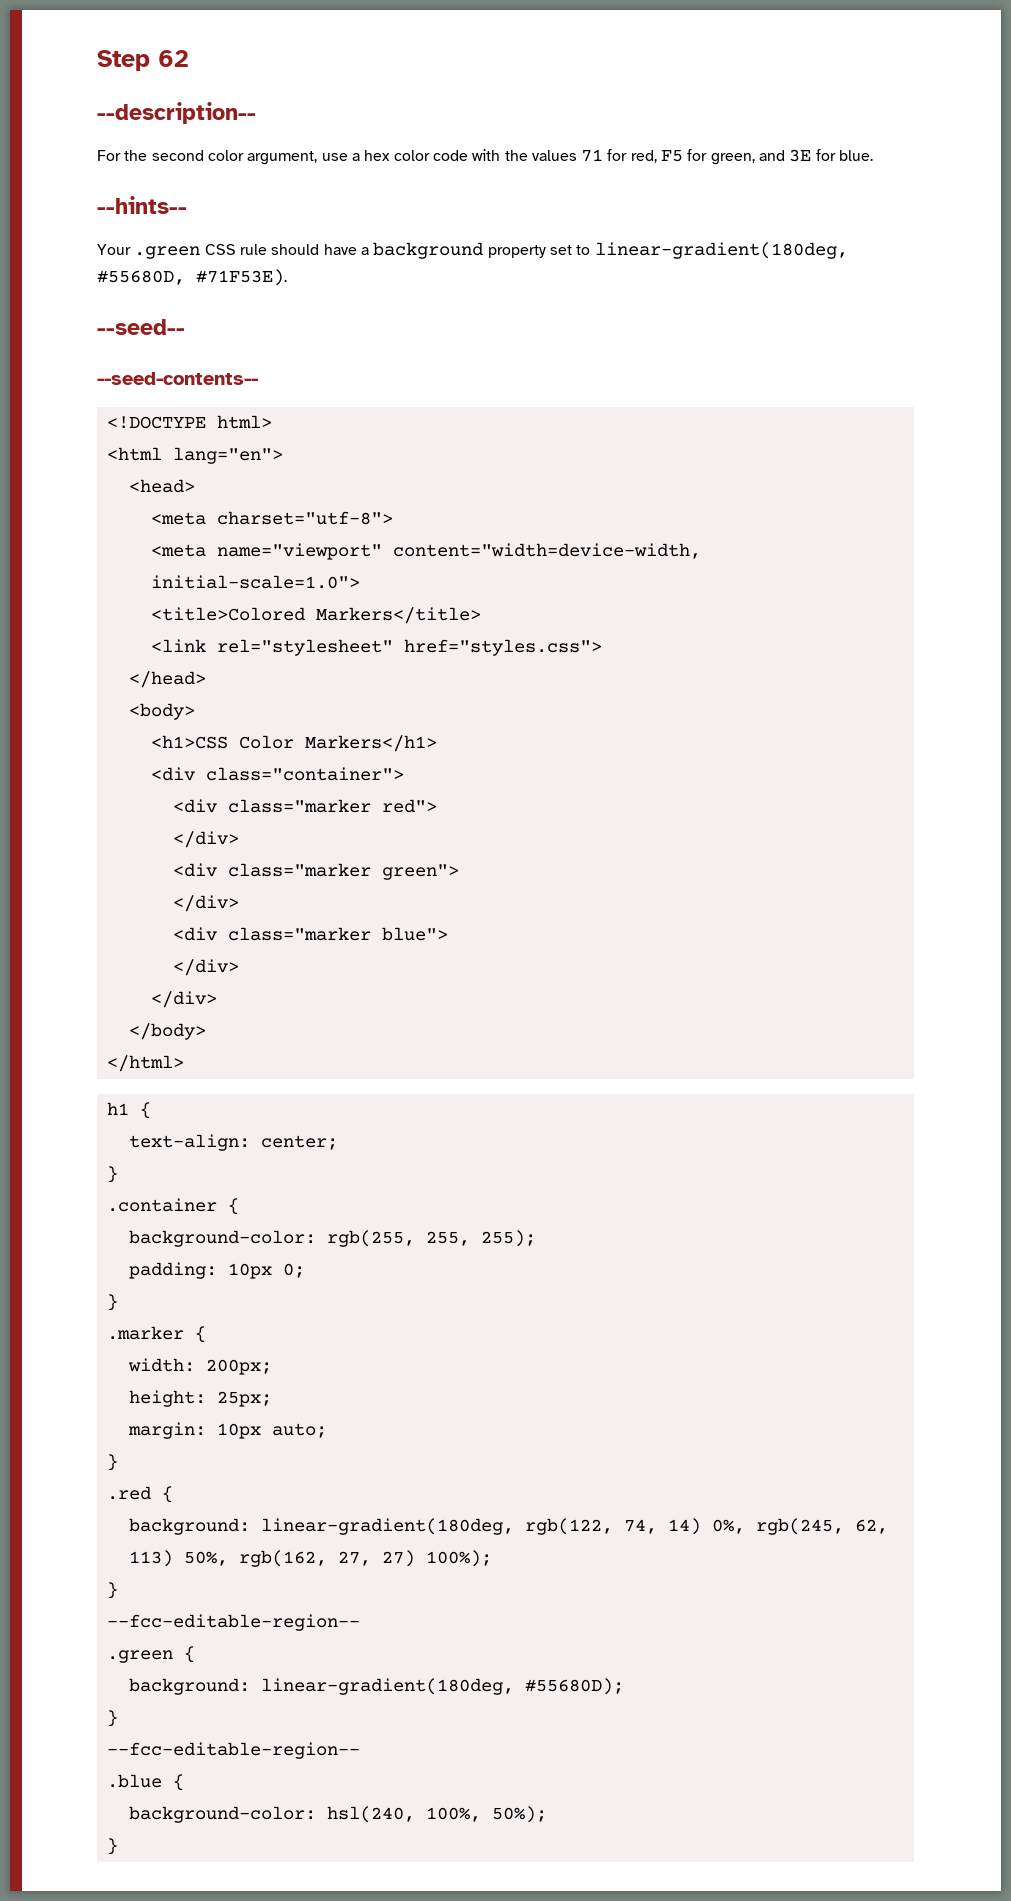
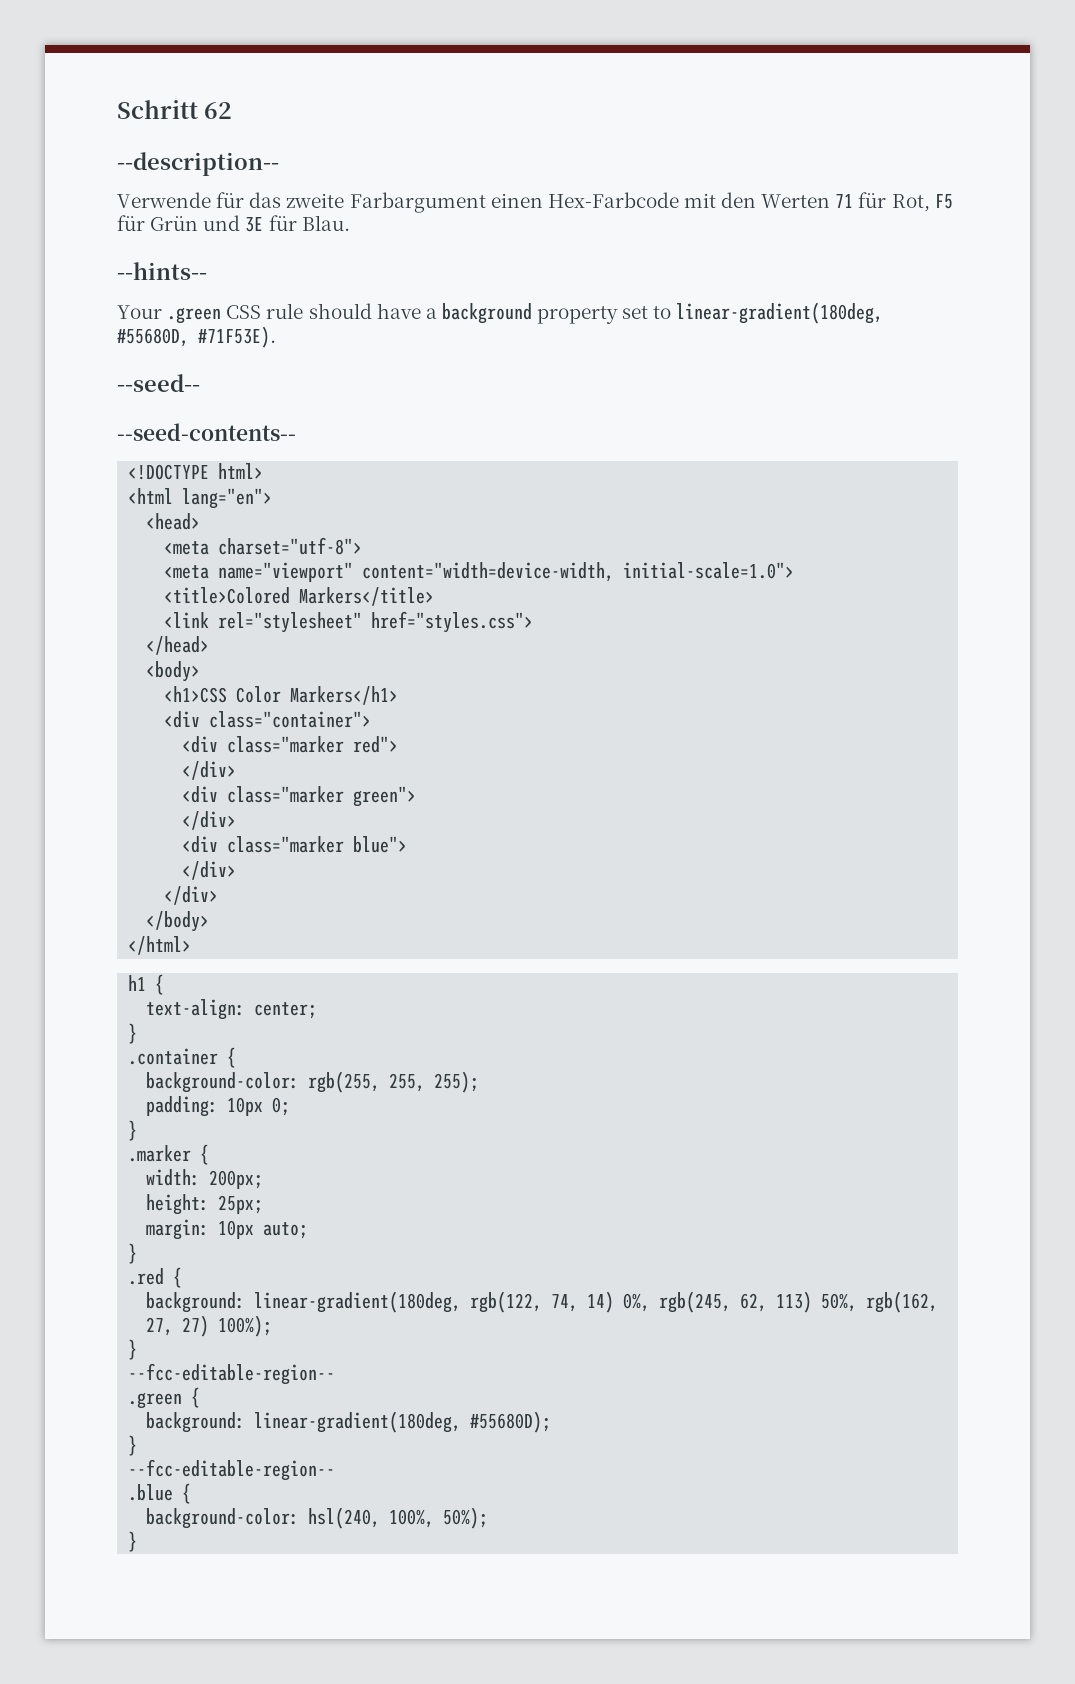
[97,50,150,71] Step -> [117,100,198,119] Schritt
[97,149,874,165] For the second color argument, use a hex color code with the values 71 for red, F5 for green, and 3E for blue. -> [117,192,953,213] [117,215,350,232] Verwende für das zweite Farbargument einen Hex-Farbcode mit den Werten 71 für Rot, F5 für Grün und 3E für Blau.

